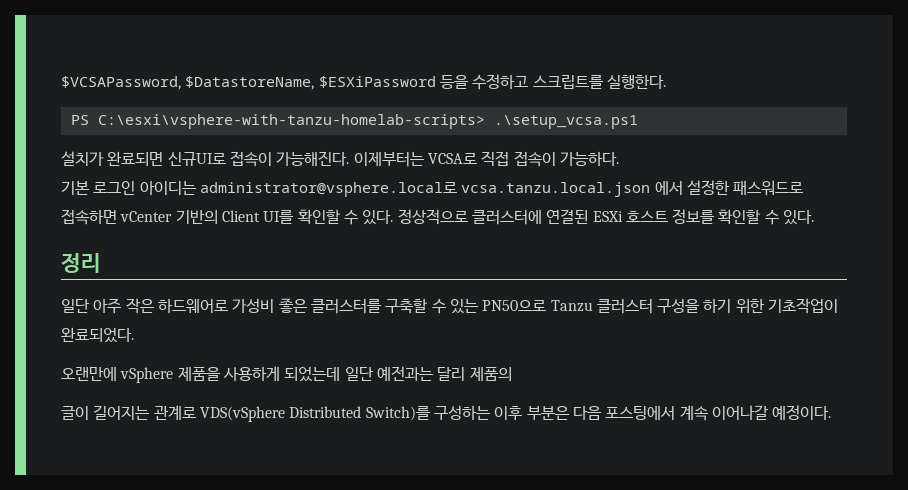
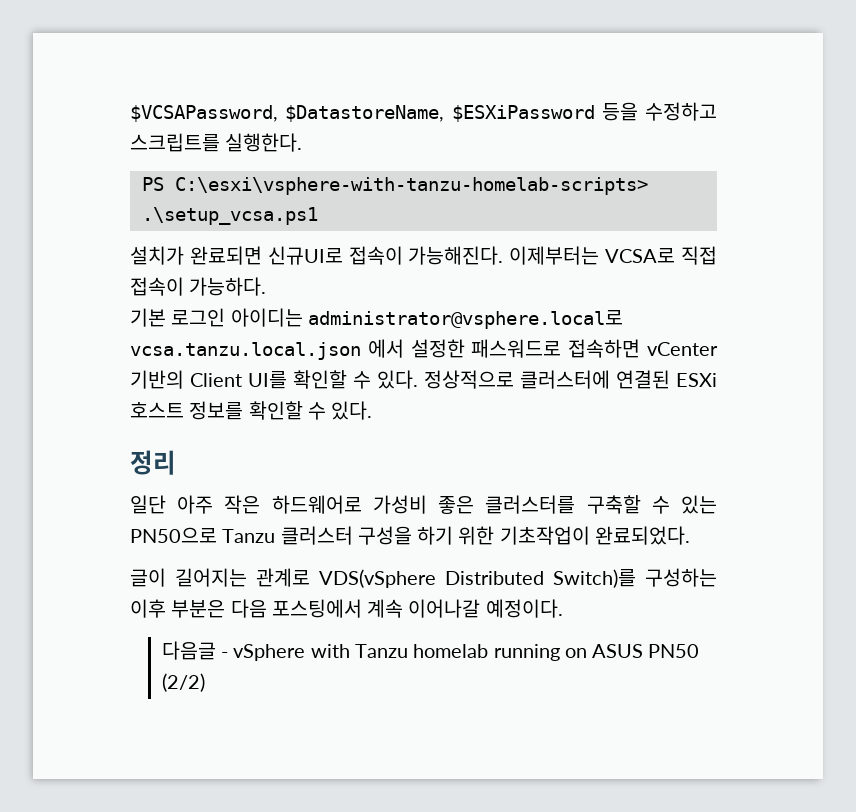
[61,366,512,383] // 오랜만에 vSphere 제품을 사용하게 되었는데 일단 예전과는 달리 제품의 -> (690, 535) none
(832, 412) none -> [161,641,700,661] [161,673,205,692] // 다음글 - vSphere with Tanzu homelab running on ASUS PN50 (2/2)

